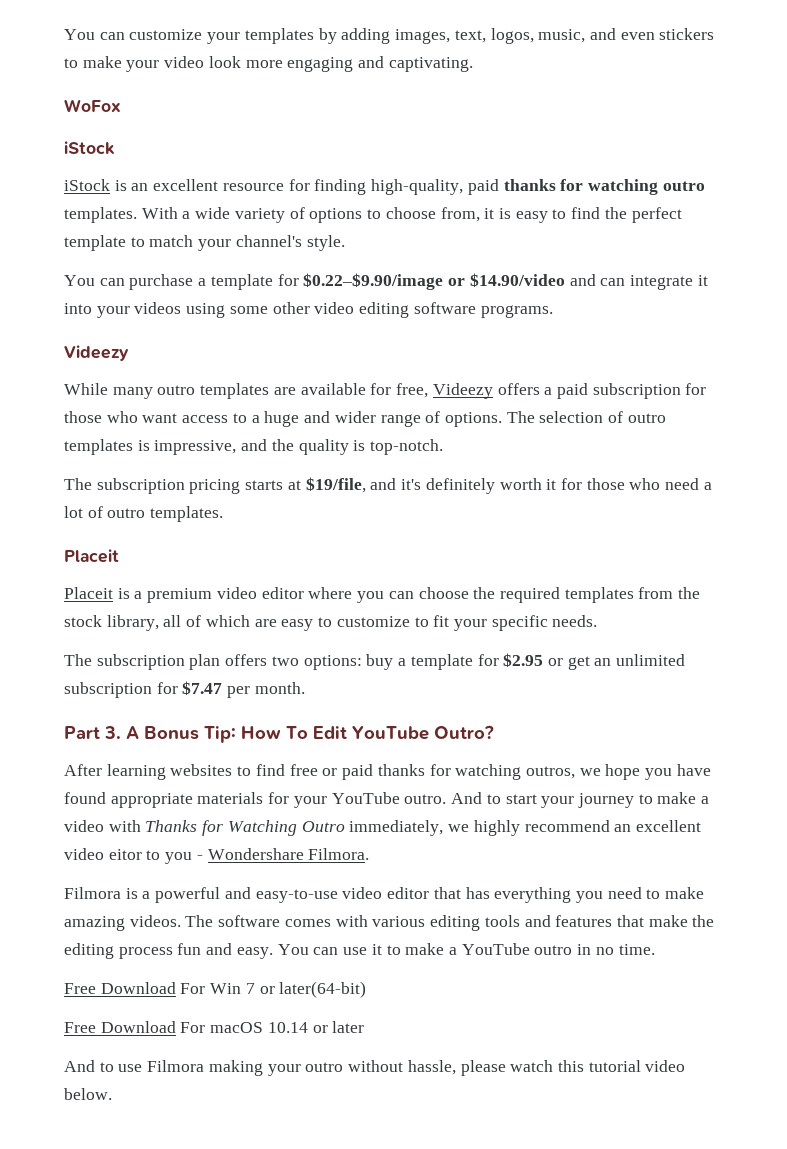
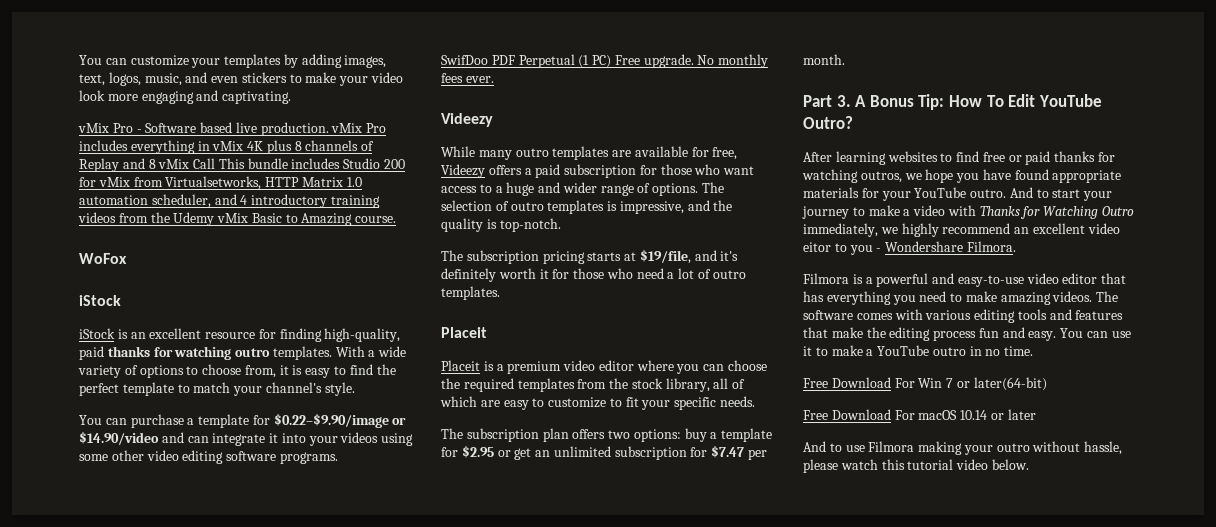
(473, 64) none -> [78,122,387,136] [79,140,375,154] [79,158,406,172] [79,176,362,190] [79,194,380,208] [78,212,397,226] // vMix Pro - Software based live production. vMix Pro includes everything in vMix 4K plus 8 channels of Replay and 8 vMix Call This bundle includes Studio 200 for vMix from Virtualsetworks, HTTP Matrix 1.0 automation scheduler, and 4 introductory training videos from the Udemy vMix Basic to Amazing course.
(553, 311) none -> [441,54,769,68] [441,73,494,83] // SwifDoo PDF Perpetual (1 PC) Free upgrade. No monthly fees ever.

